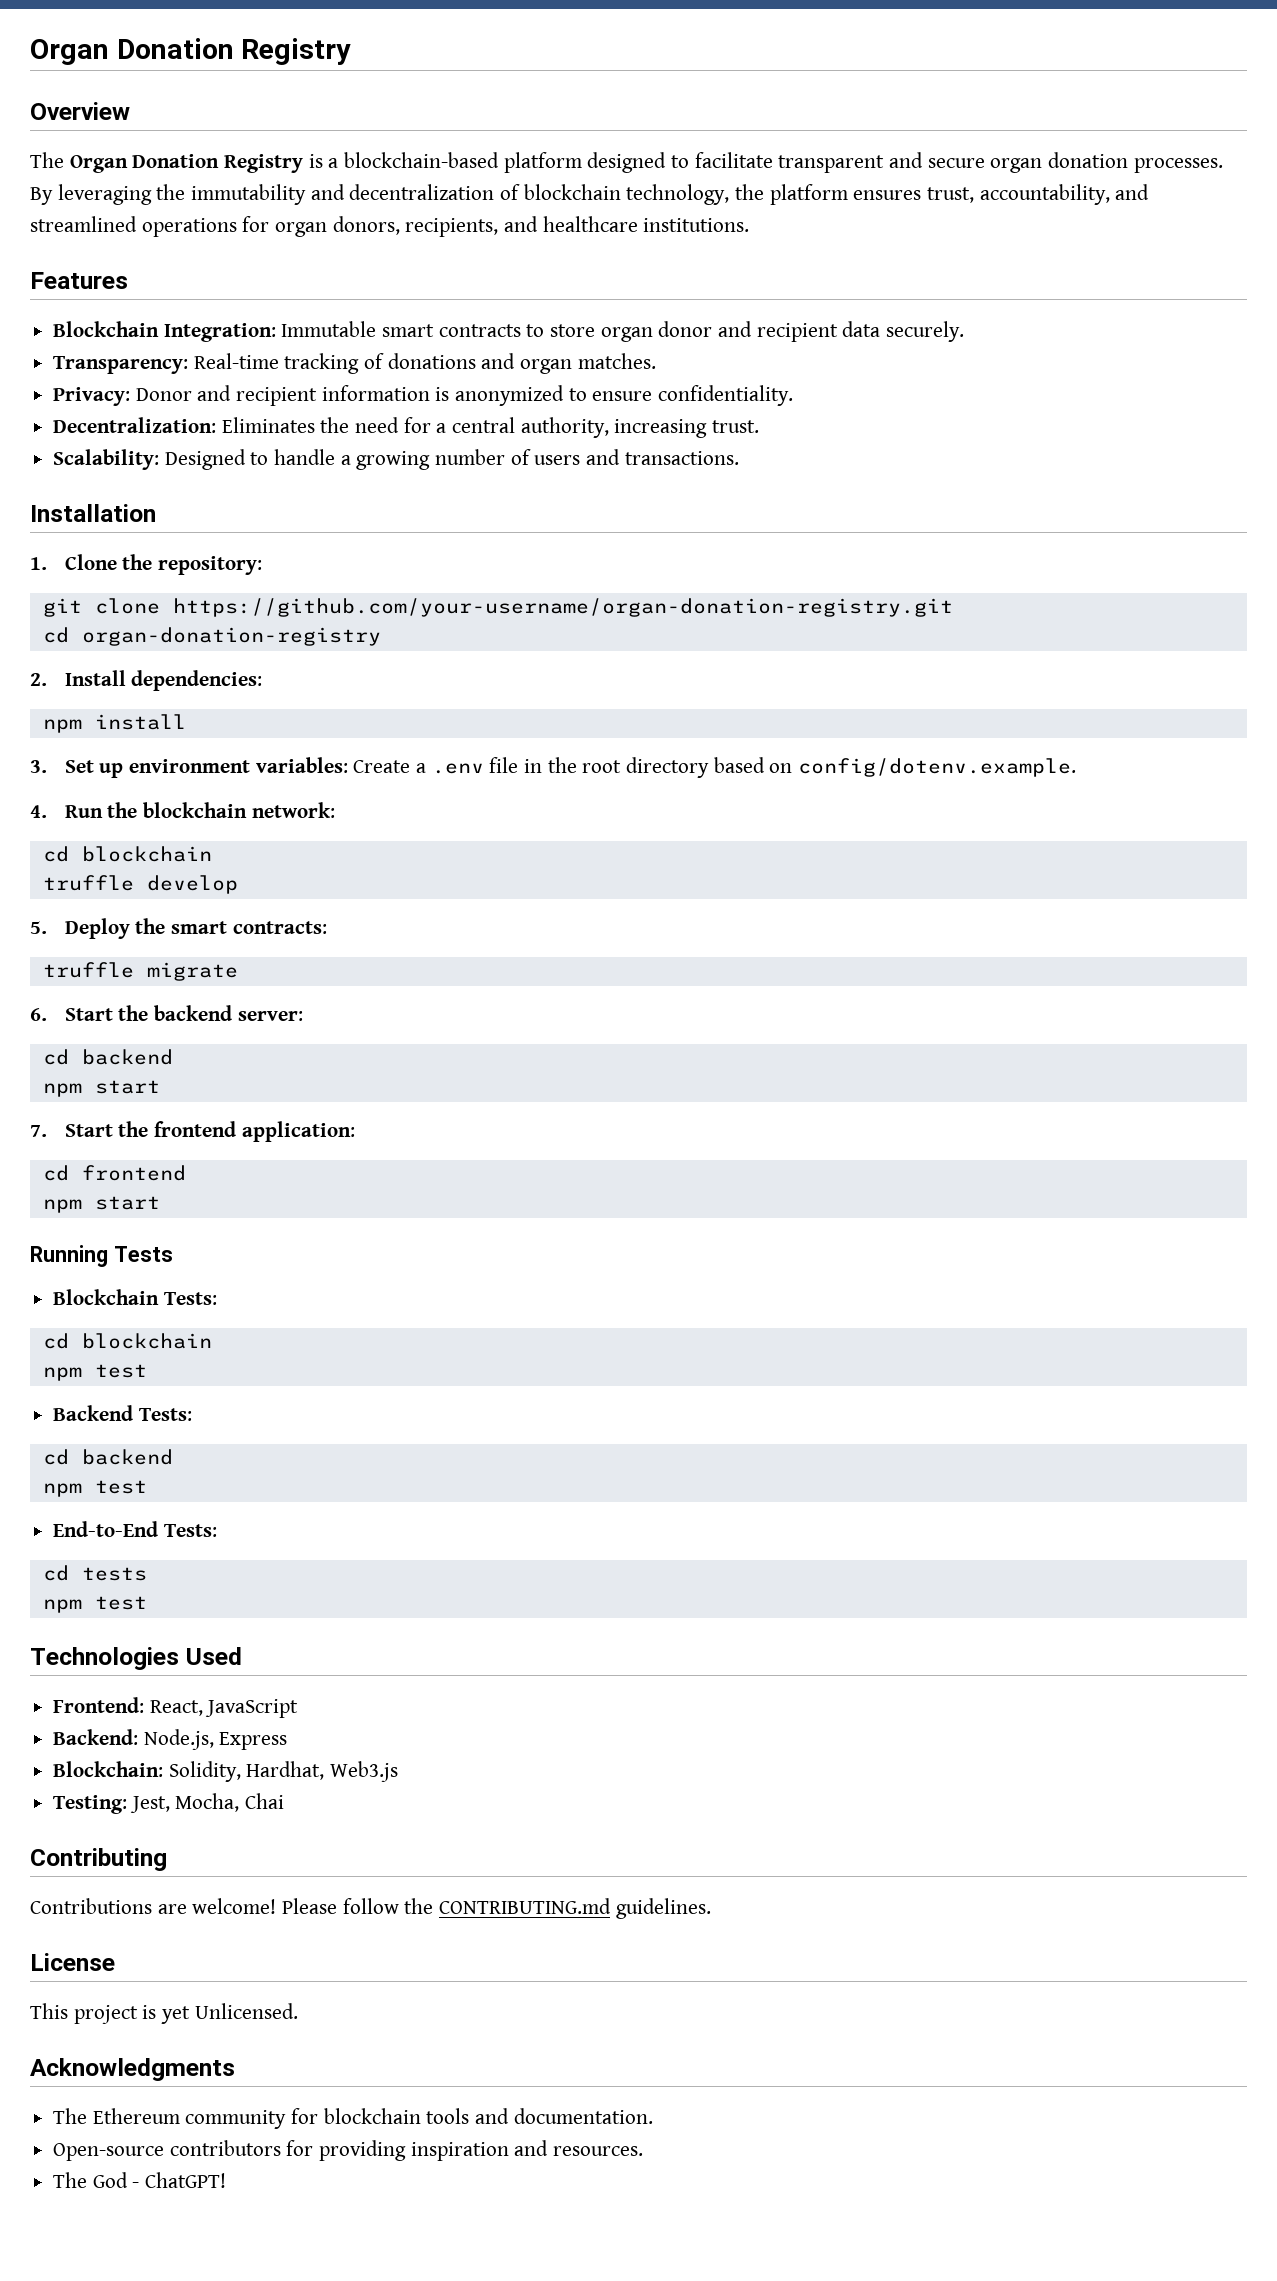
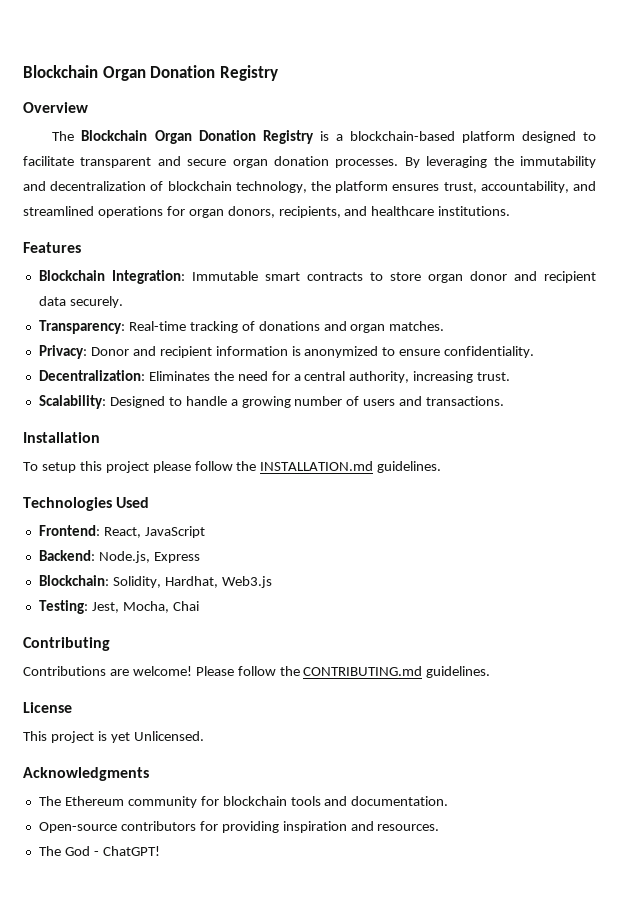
(30, 52) none -> [23,65,98,78] Blockchain
(64, 160) none -> [81,130,148,141] Blockchain
[30,554,262,575] [42,598,953,617] [42,627,381,646] [30,670,263,691] [42,714,186,733] [30,757,1077,778] [30,802,335,818] [42,846,212,862] [42,875,238,894] [30,918,327,939] [42,962,238,981] [30,1005,303,1021] [42,1049,173,1065] [42,1080,160,1097] [30,1121,355,1142] [42,1165,186,1181] [42,1196,160,1213] [30,1245,173,1267] [53,1289,217,1305] [42,1333,212,1349] [42,1364,147,1381] [53,1405,192,1421] [42,1449,173,1465] [42,1480,147,1497] [53,1521,217,1537] [42,1565,147,1581] [42,1596,147,1613] 1. Clone the repository: // git clone https://github.com/your-username/organ-donation-registry.git // cd organ-donation-registry // 2. Install dependencies: // npm install // 3. Set up environment variables: Create a .env file in the root directory based on config/dotenv.example. // 4. Run the blockchain network: // cd blockchain // truffle develop // 5. Deploy the smart contracts: // truffle migrate // 6. Start the backend server: // cd backend // npm start // 7. Start the frontend application: // cd frontend // npm start // Running Tests // Blockchain Tests: // cd blockchain // npm test // Backend Tests: // cd backend // npm test // End-to-End Tests: // cd tests // npm test -> [23,461,442,473] To setup this project please follow the INSTALLATION.md guidelines.

